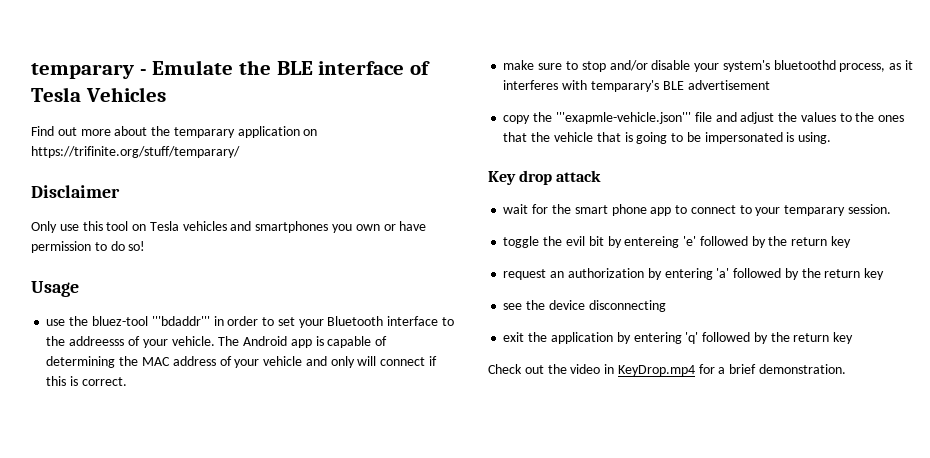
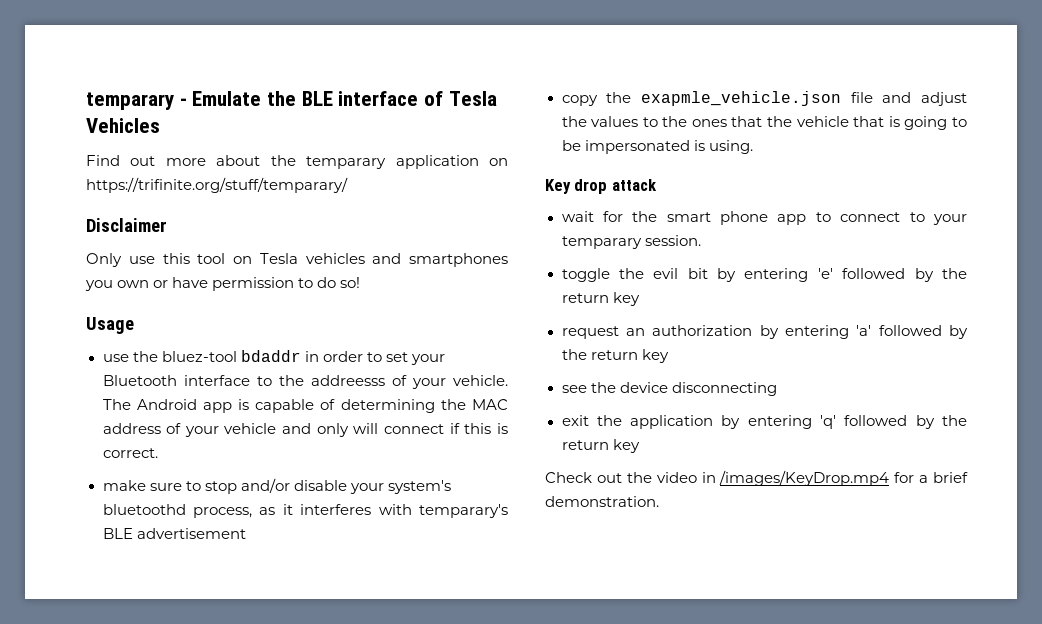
[151,316,210,326] '''bdaddr''' -> [240,350,301,362] bdaddr
[555,112,691,124] '''exapmle-vehicle.json''' -> [640,91,841,106] exapmle_vehicle.json
[624,236,680,248] entereing -> [744,268,809,282] entering
[617,365,695,376] KeyDrop.mp4 -> [719,470,890,486] /images/KeyDrop.mp4

